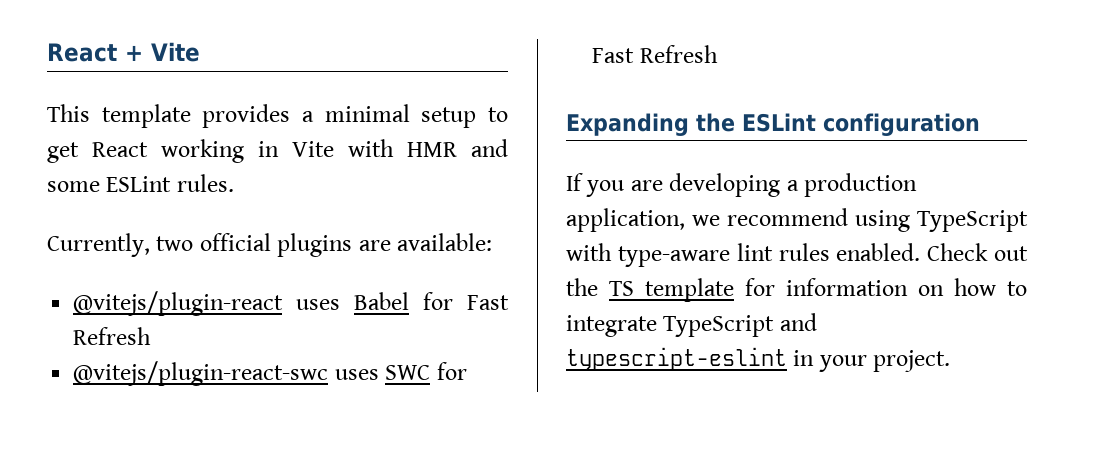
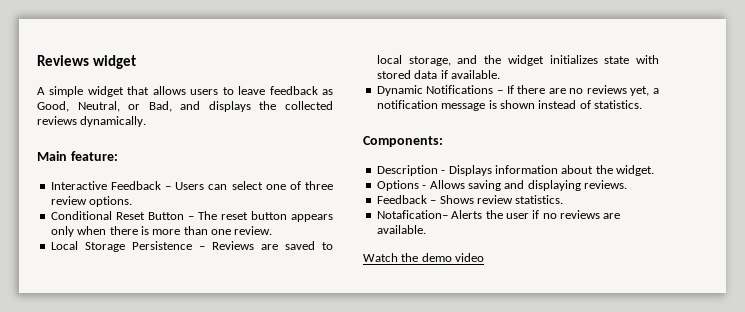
[47,42,200,62] [47,104,509,128] [47,139,508,163] [47,174,234,192] [47,233,493,257] [73,291,509,316] [73,327,152,345] [73,361,467,386] [592,45,718,63] [566,113,980,136] [566,173,918,197] [566,208,1028,232] [566,243,1028,267] [566,278,1027,302] [566,313,817,337] [566,347,951,372] React + Vite // This template provides a minimal setup to get React working in Vite with HMR and some ESLint rules. // Currently, two official plugins are available: // @vitejs/plugin-react uses Babel for Fast Refresh // @vitejs/plugin-react-swc uses SWC for Fast Refresh // Expanding the ESLint configuration // If you are developing a production application, we recommend using TypeScript with type-aware lint rules enabled. Check out the TS template for information on how to integrate TypeScript and typescript-eslint in your project. -> [37,55,136,69] [37,86,334,97] [37,101,334,112] [37,116,147,127] [37,151,118,161] [50,181,333,190] [50,196,133,207] [50,211,333,222] [50,226,273,237] [50,241,333,252] [376,55,659,66] [376,70,500,79] [376,85,659,96] [376,100,642,111] [363,136,443,147] [376,165,654,176] [376,180,627,191] [376,195,564,204] [376,210,621,219] [376,225,426,234] [363,253,485,262] Reviews widget // A simple widget that allows users to leave feedback as Good, Neutral, or Bad, and displays the collected reviews dynamically. // Main feature: // Interactive Feedback – Users can select one of three review options. // Conditional Reset Button – The reset button appears only when there is more than one review. // Local Storage Persistence – Reviews are saved to local storage, and the widget initializes state with stored data if available. // Dynamic Notifications – If there are no reviews yet, a notification message is shown instead of statistics. // Components: // Description - Displays information about the widget. // Options - Allows saving and displaying reviews. // Feedback – Shows review statistics. // Notafication– Alerts the user if no reviews are available. // Watch the demo video

